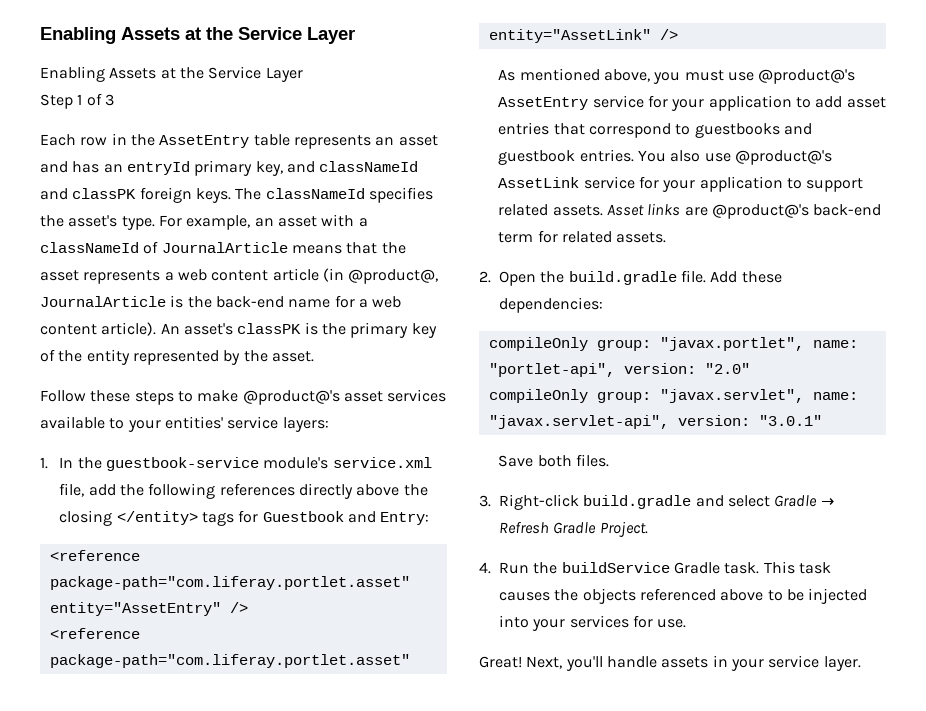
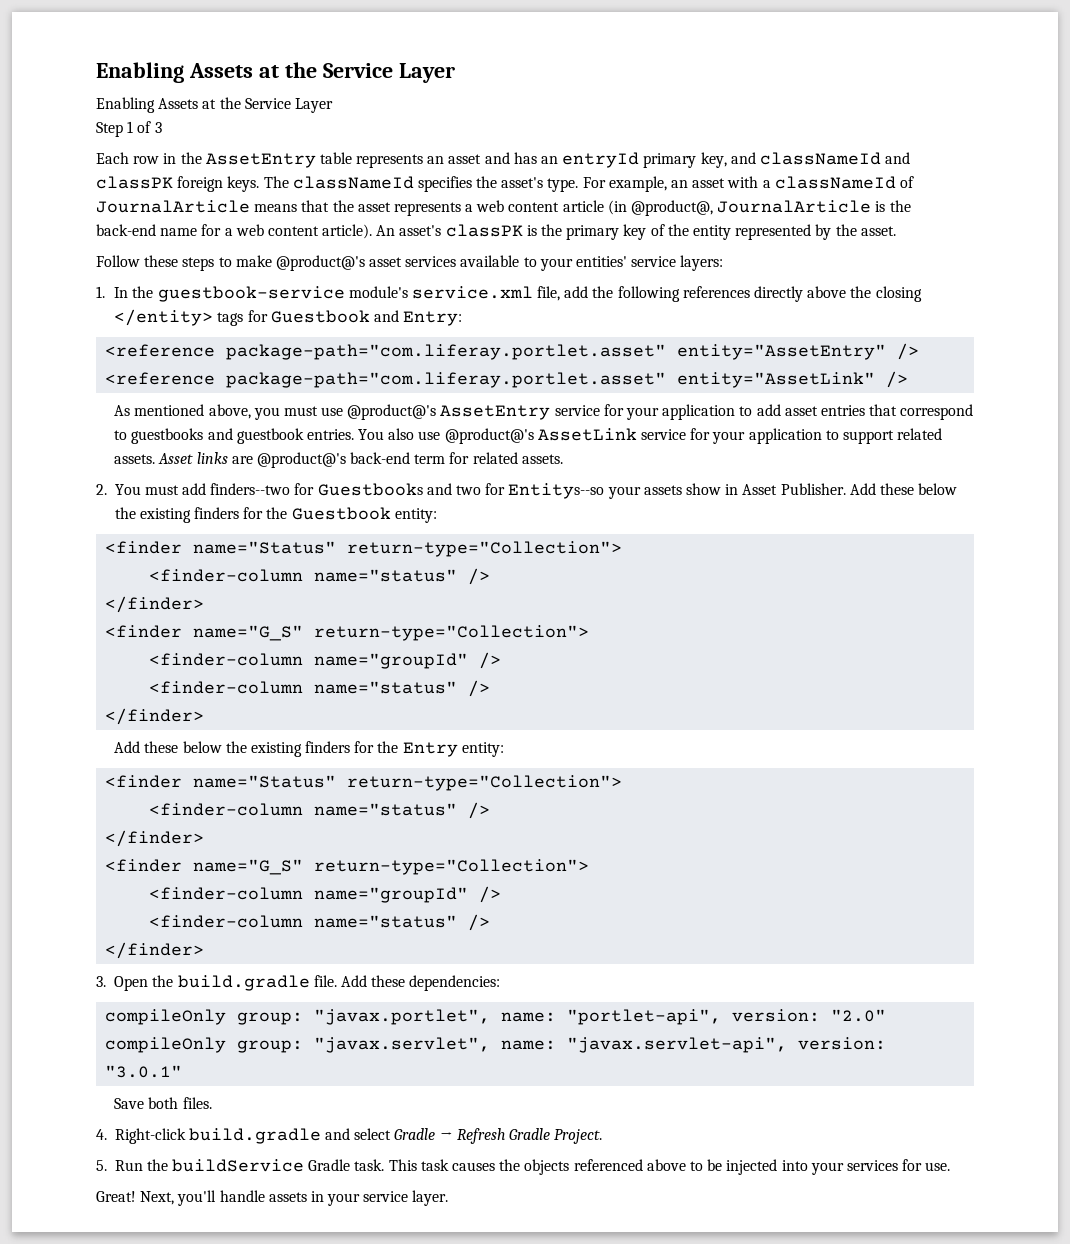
(491, 277) none -> [114,483,958,499] [114,507,437,523] [105,541,623,557] [149,568,491,585] [105,596,205,613] [105,625,590,641] [149,652,502,669] [149,680,491,697] [105,708,205,725] [114,741,504,757] [105,775,623,791] [149,802,491,819] [105,830,205,847] [105,859,590,875] [149,886,502,903] [149,914,491,931] [105,942,205,959] [96,976,106,987] You must add finders--two for Guestbooks and two for Entitys--so your assets show in Asset Publisher. Add these below the existing finders for the Guestbook entity: // <finder name="Status" return-type="Collection"> // <finder-column name="status" /> // </finder> // <finder name="G_S" return-type="Collection"> // <finder-column name="groupId" /> // <finder-column name="status" /> // </finder> // Add these below the existing finders for the Entry entity: // <finder name="Status" return-type="Collection"> // <finder-column name="status" /> // </finder> // <finder name="G_S" return-type="Collection"> // <finder-column name="groupId" /> // <finder-column name="status" /> // </finder> // 3.
[479,495,491,507] 3. -> [96,1129,107,1140] 4.
[479,562,491,574] 4. -> [96,1160,107,1171] 5.

